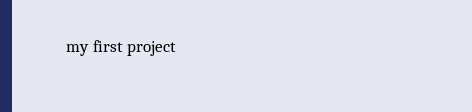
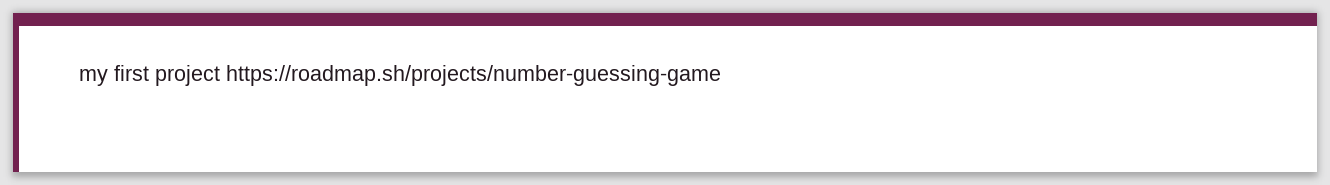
(177, 48) none -> [226,65,721,86] https://roadmap.sh/projects/number-guessing-game

